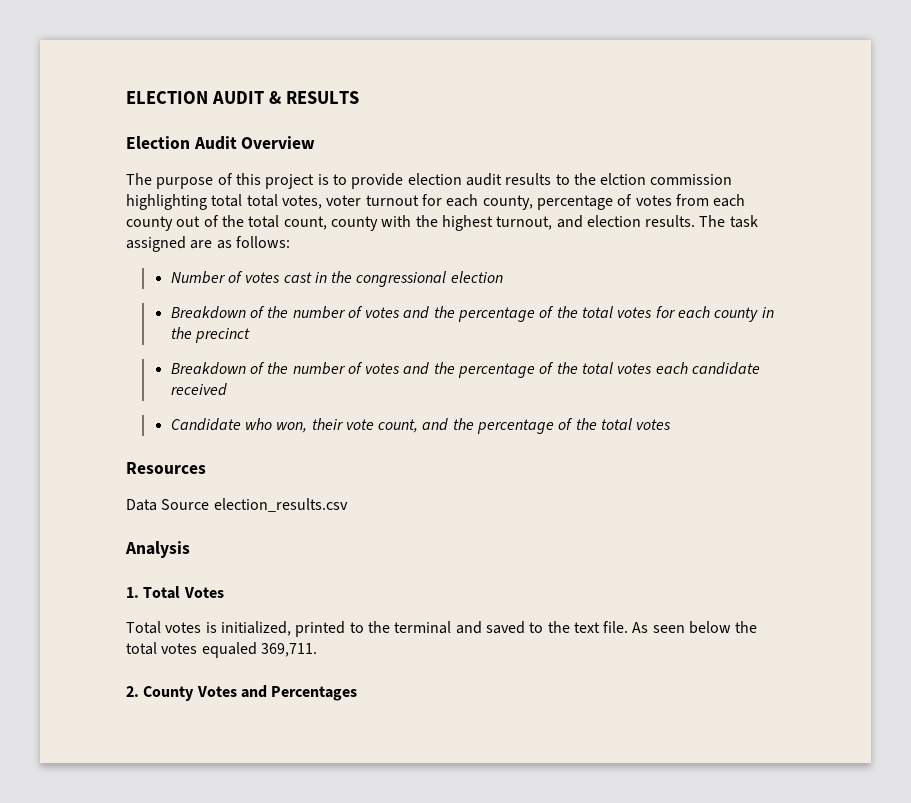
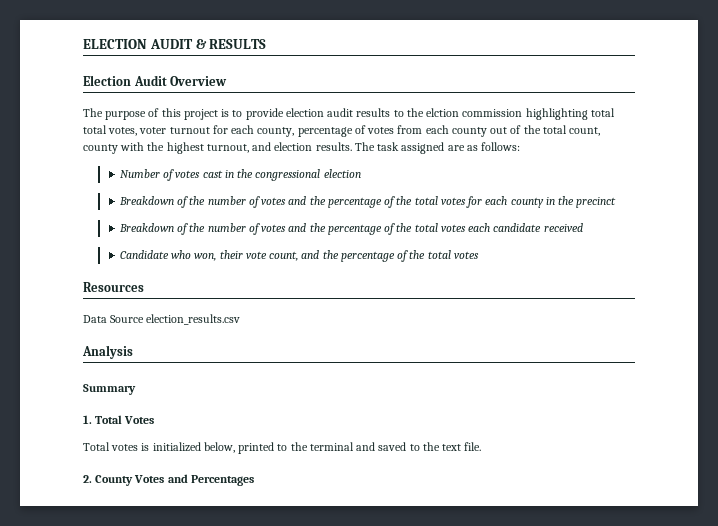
(190, 549) none -> [83,384,136,395] // Summary
[220,621,291,636] initialized, -> [152,442,235,453] initialized below,
[632,621,758,634] [126,642,317,658] As seen below the total votes equaled 369,711. -> (482, 446) none

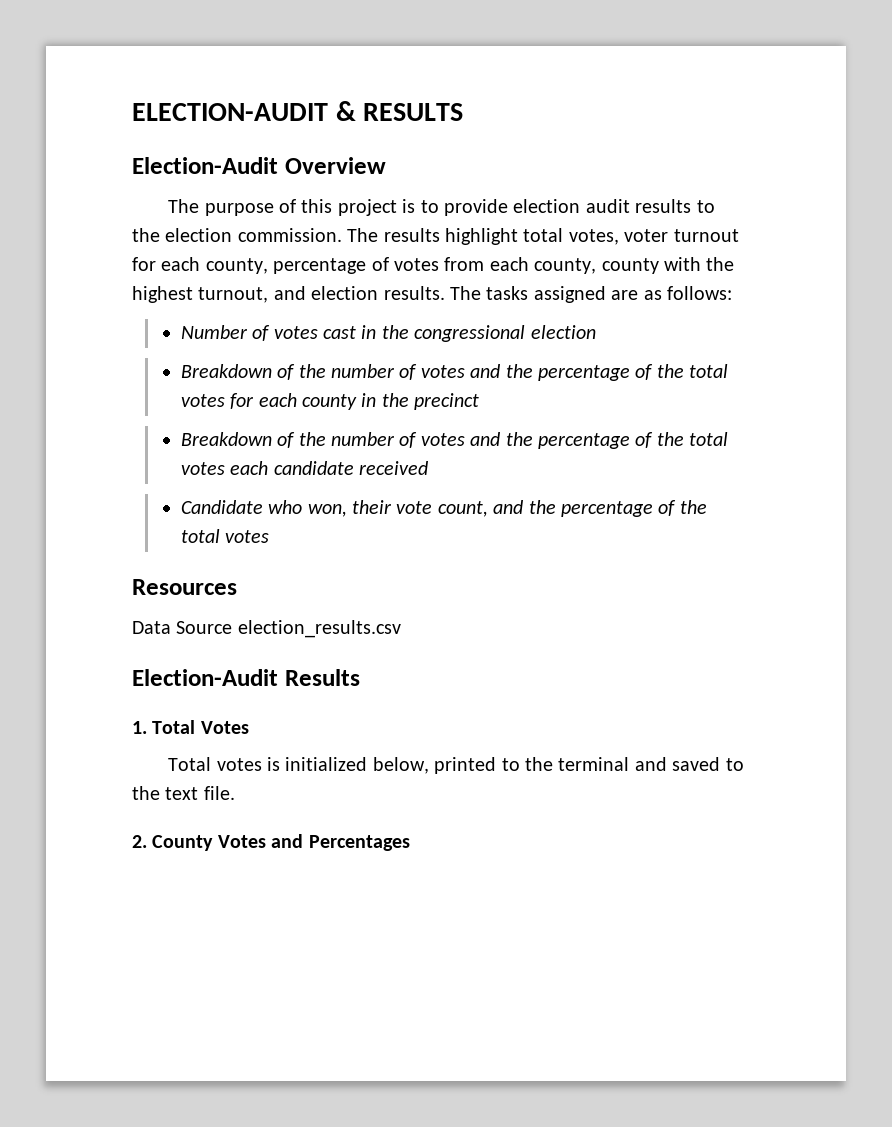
[83,39,193,49] ELECTION AUDIT -> [132,103,328,121] ELECTION-AUDIT
[83,75,167,86] Election Audit -> [132,157,278,174] Election-Audit
[426,108,615,120] elction commission highlighting total -> [165,228,518,245] election commission. The results highlight
[451,125,601,137] county out of the total count, -> [534,258,597,274] county,
[377,142,400,151] task -> [486,286,529,300] tasks
[82,345,133,359] [83,384,136,395] Analysis // Summary -> [132,669,360,686] Election-Audit Results

